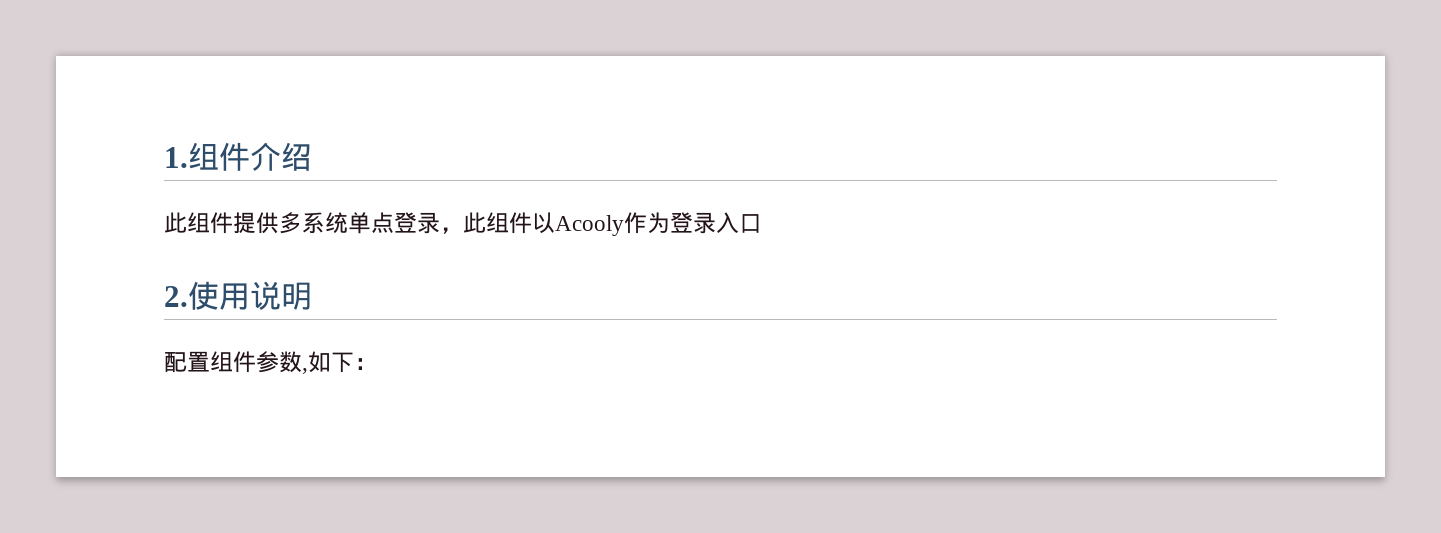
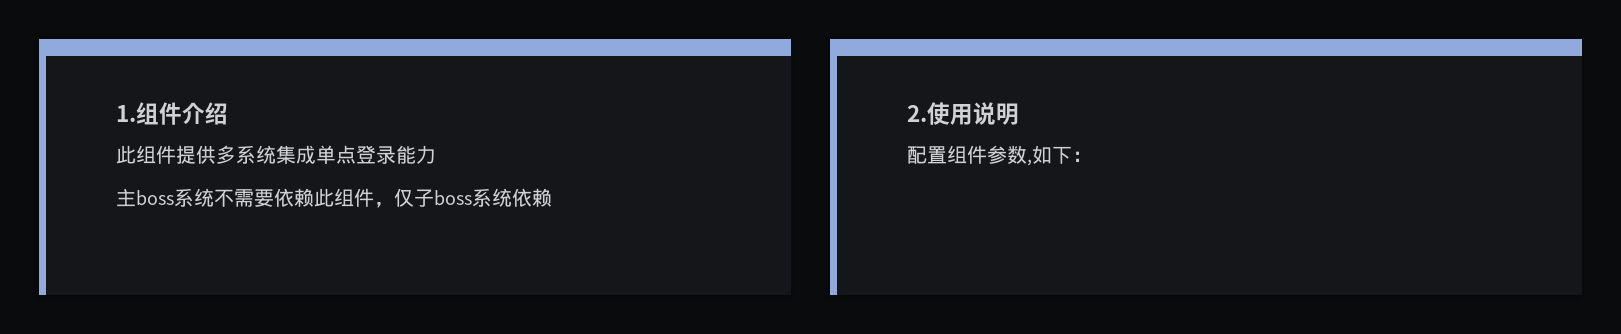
(348, 223) none -> [276,145,316,164] 集成
[440,212,762,236] ，此组件以Acooly作为登录入口 -> [396,145,436,164] [116,188,552,208] 能力 // 主boss系统不需要依赖此组件，仅子boss系统依赖

